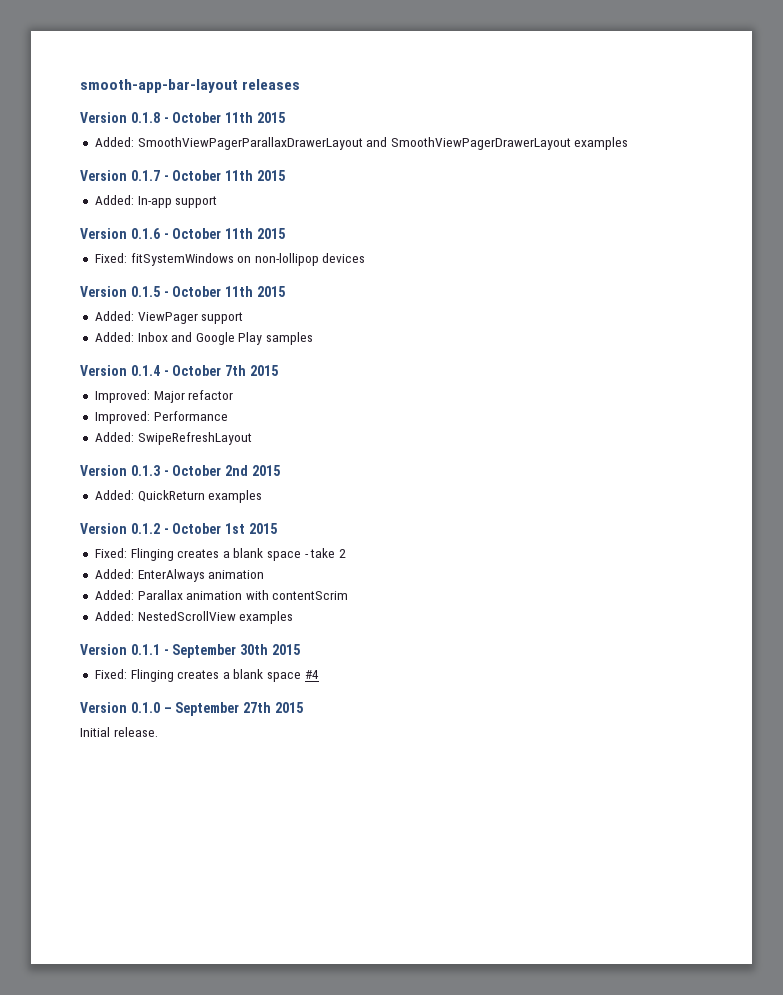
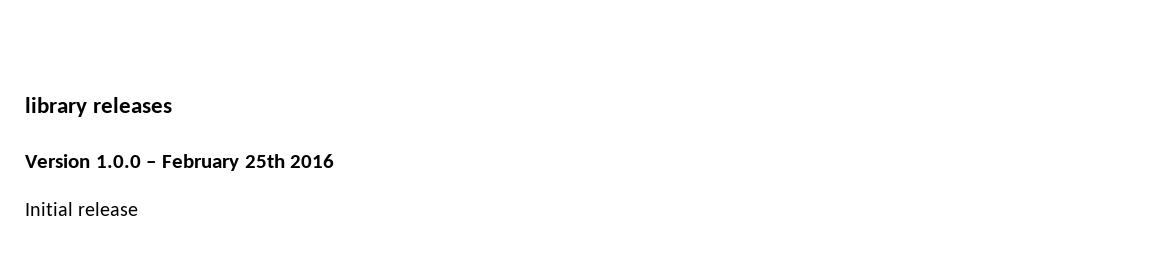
[80,79,238,93] smooth-app-bar-layout -> [25,97,87,117] library
[130,112,285,123] [94,137,629,150] [80,170,285,181] [94,195,218,208] [80,228,285,239] [94,253,366,266] [80,286,285,297] [94,311,244,324] [94,332,314,345] [80,365,278,376] [94,390,234,403] [94,411,228,424] [94,432,252,445] [80,465,280,476] [94,490,263,503] [80,523,277,534] [94,548,347,561] [94,569,265,582] [94,590,349,600] [94,611,294,624] [80,644,300,658] [94,669,319,682] [80,702,303,716] 0.1.8 - October 11th 2015 // Added: SmoothViewPagerParallaxDrawerLayout and SmoothViewPagerDrawerLayout examples // Version 0.1.7 - October 11th 2015 // Added: In-app support // Version 0.1.6 - October 11th 2015 // Fixed: fitSystemWindows on non-lollipop devices // Version 0.1.5 - October 11th 2015 // Added: ViewPager support // Added: Inbox and Google Play samples // Version 0.1.4 - October 7th 2015 // Improved: Major refactor // Improved: Performance // Added: SwipeRefreshLayout // Version 0.1.3 - October 2nd 2015 // Added: QuickReturn examples // Version 0.1.2 - October 1st 2015 // Fixed: Flinging creates a blank space - take 2 // Added: EnterAlways animation // Added: Parallax animation with contentScrim // Added: NestedScrollView examples // Version 0.1.1 - September 30th 2015 // Fixed: Flinging creates a blank space #4 // Version 0.1.0 – September 27th 2015 -> [95,154,335,171] 1.0.0 – February 25th 2016
[113,727,158,737] release. -> [78,202,139,216] release

